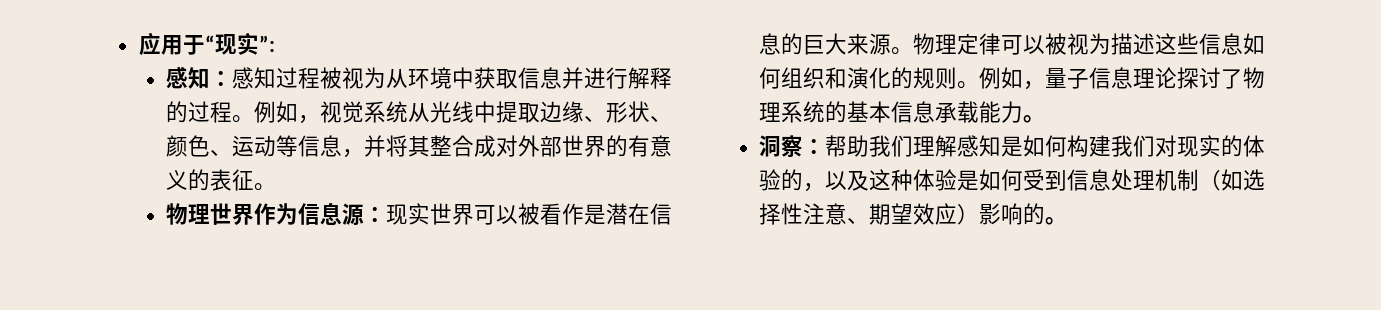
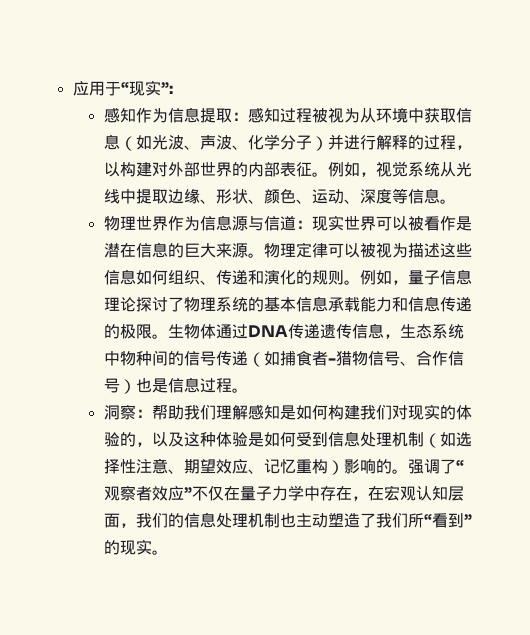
(211, 78) none -> [135,107,232,123] 作为信息提取
[562,67,673,89] [166,101,233,123] 并进行解释的过程 -> [119,134,472,151] [103,162,312,177] （如光波、声波、化学分子）并进行解释的过程，以构建对外部世界的内部表征
[276,135,673,158] [166,169,255,191] 等信息，并将其整合成对外部世界的有意义的表征 -> [343,188,440,204] 、深度等信息
(365, 214) none -> [247,216,296,231] 与信道
(826, 78) none -> [199,270,248,285] 、传递
(1024, 112) none -> [391,296,472,312] [103,323,464,339] [103,350,464,367] [103,377,232,394] 和信息传递的极限。生物体通过DNA传递遗传信息，生态系统中物种间的信号传递（如捕食者-猎物信号、合作信号）也是信息过程
[957,203,1046,225] ）影响的 -> [247,458,464,475] [103,485,464,501] [103,512,472,528] [103,539,152,555] 、记忆重构）影响的。强调了“观察者效应”不仅在量子力学中存在，在宏观认知层面，我们的信息处理机制也主动塑造了我们所“看到”的现实

